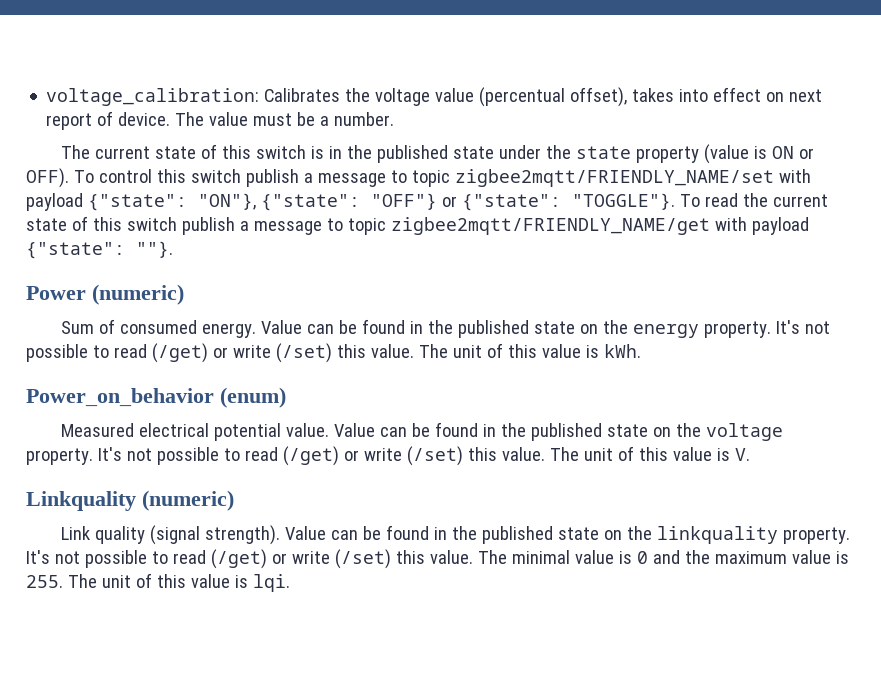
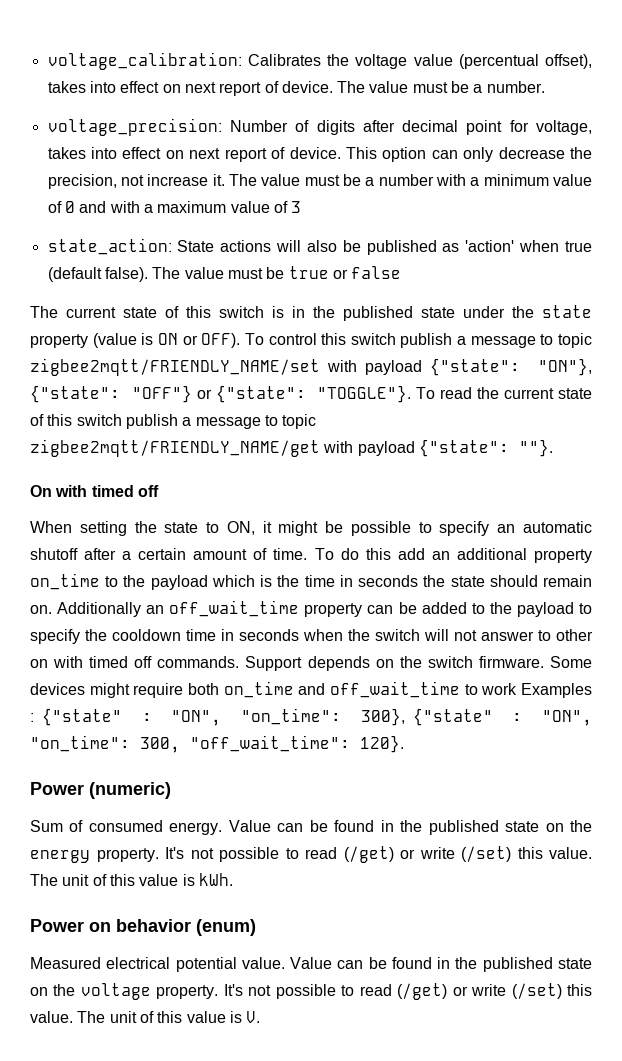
(395, 119) none -> [47,118,592,136] [47,147,592,162] [47,174,593,189] [47,201,302,213] [47,238,592,255] [47,266,402,282] // voltage_precision: Number of digits after decimal point for voltage, takes into effect on next report of device. This option can only decrease the precision, not increase it. The value must be a number with a minimum value of 0 and with a maximum value of 3 // state_action: State actions will also be published as 'action' when true (default false). The value must be true or false
(173, 249) none -> [30,485,159,497] [30,521,592,536] [30,548,593,563] [30,573,592,590] [30,600,592,617] [30,629,593,644] [30,656,592,671] [30,681,592,698] [30,708,592,726] [30,735,404,753] // On with timed off // When setting the state to ON, it might be possible to specify an automatic shutoff after a certain amount of time. To do this add an additional property on_time to the payload which is the time in seconds the state should remain on. Additionally an off_wait_time property can be added to the payload to specify the cooldown time in seconds when the switch will not answer to other on with timed off commands. Support depends on the switch firmware. Some devices might require both on_time and off_wait_time to work Examples : {"state" : "ON", "on_time": 300}, {"state" : "ON", "on_time": 300, "off_wait_time": 120}.
[26,388,214,407] Power_on_behavior -> [30,919,191,932] Power on behavior
[26,490,234,511] [61,525,851,545] [26,549,849,569] [26,573,290,592] // Linkquality (numeric) // Link quality (signal strength). Value can be found in the published state on the linkquality property. It's not possible to read (/get) or write (/set) this value. The minimal value is 0 and the maximum value is 255. The unit of this value is lqi. -> (261, 1017) none

